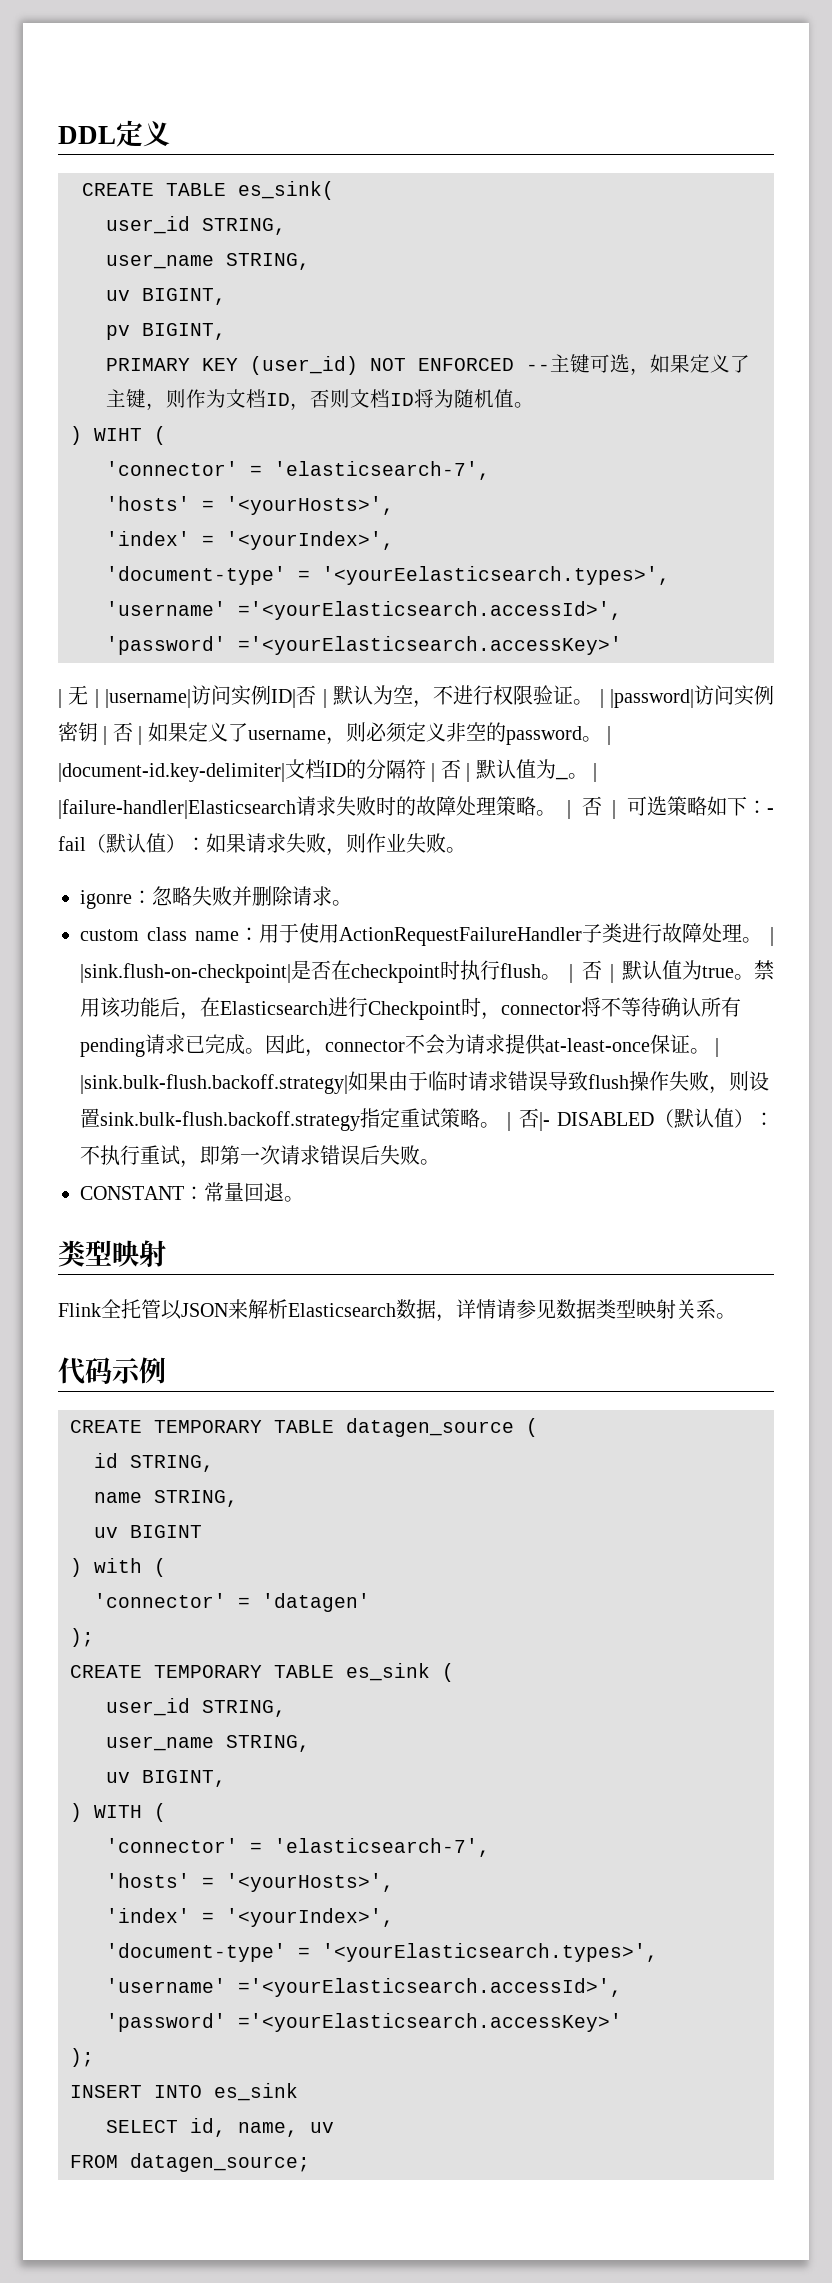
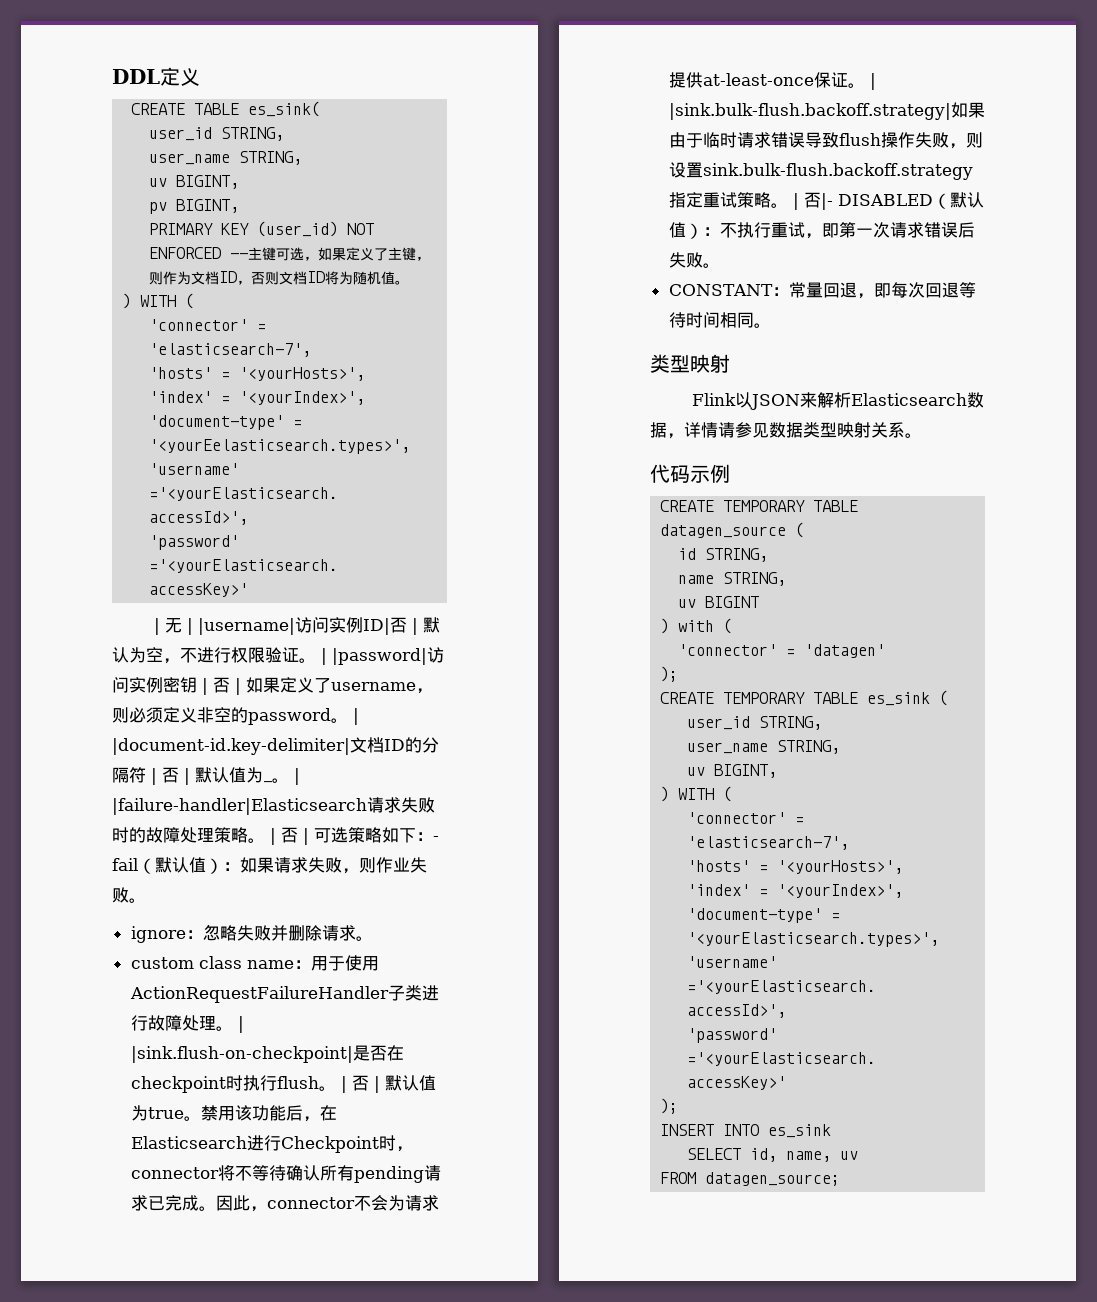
[94,428,142,441] WIHT -> [140,295,177,307] WITH
[80,890,132,909] igonre -> [130,926,186,943] ignore
(284, 1192) none -> [856,282,976,299] [668,312,754,328] ，即每次回退等待时间相同
[101,1299,161,1319] 全托管 -> (737, 399) none

